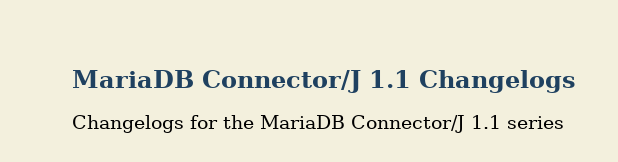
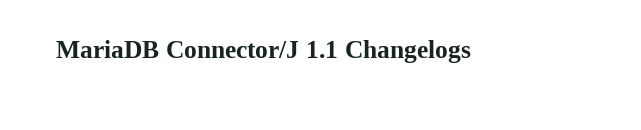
[72,115,564,133] // Changelogs for the MariaDB Connector/J 1.1 series -> (471, 51) none

